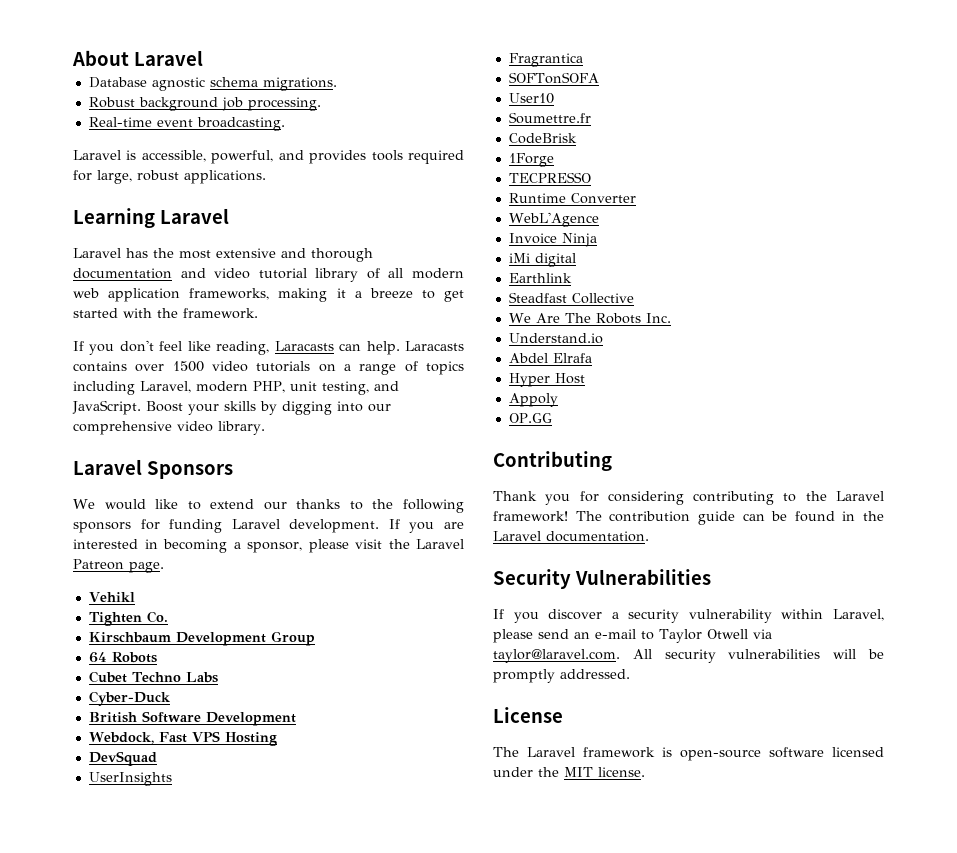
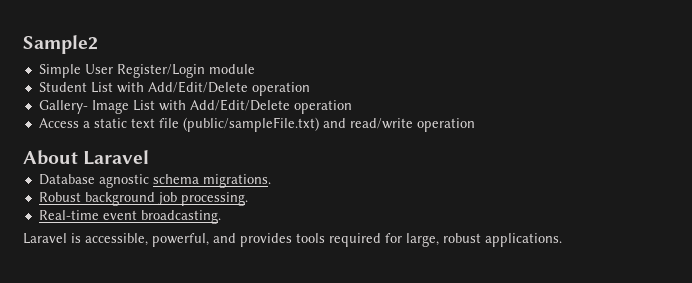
(72, 58) none -> [23,35,98,54] [38,64,255,78] [38,81,310,96] [38,99,352,114] [38,117,475,132] Sample2 // Simple User Register/Login module // Student List with Add/Edit/Delete operation // Gallery- Image List with Add/Edit/Delete operation // Access a static text file (public/sampleFile.txt) and read/write operation //
[73,208,229,228] [73,248,373,262] [73,268,464,282] [73,288,464,302] [73,308,258,319] [73,340,465,355] [73,361,464,375] [73,381,399,395] [72,400,391,415] [73,421,265,435] [73,459,233,479] [73,499,465,513] [73,519,464,533] [73,539,464,553] [73,559,164,573] [88,592,135,602] [88,611,168,626] [88,631,315,646] [88,652,157,663] [88,671,218,683] [88,691,171,706] [88,711,296,726] [88,731,277,746] [88,751,157,766] [88,772,172,786] [508,53,583,67] [508,72,599,84] [508,93,554,104] [508,112,591,124] [508,133,577,144] [508,153,554,167] [508,172,591,183] [508,193,636,204] [508,212,599,227] [508,233,597,247] [508,253,576,267] [508,273,572,283] [508,292,634,304] [508,313,671,324] [508,333,603,344] [508,353,592,363] [508,373,585,387] [508,393,558,407] [508,413,552,423] [493,451,612,471] [493,491,884,505] [493,511,884,525] [493,531,649,542] [493,569,711,589] [493,609,884,623] [493,629,772,643] [493,649,884,663] [493,669,630,683] [493,707,563,723] [493,747,884,761] [493,767,645,777] // Learning Laravel // Laravel has the most extensive and thorough documentation and video tutorial library of all modern web application frameworks, making it a breeze to get started with the framework. // If you don't feel like reading, Laracasts can help. Laracasts contains over 1500 video tutorials on a range of topics including Laravel, modern PHP, unit testing, and JavaScript. Boost your skills by digging into our comprehensive video library. // Laravel Sponsors // We would like to extend our thanks to the following sponsors for funding Laravel development. If you are interested in becoming a sponsor, please visit the Laravel Patreon page. // Vehikl // Tighten Co. // Kirschbaum Development Group // 64 Robots // Cubet Techno Labs // Cyber-Duck // British Software Development // Webdock, Fast VPS Hosting // DevSquad // UserInsights // Fragrantica // SOFTonSOFA // User10 // Soumettre.fr // CodeBrisk // 1Forge // TECPRESSO // Runtime Converter // WebL'Agence // Invoice Ninja // iMi digital // Earthlink // Steadfast Collective // We Are The Robots Inc. // Understand.io // Abdel Elrafa // Hyper Host // Appoly // OP.GG // Contributing // Thank you for considering contributing to the Laravel framework! The contribution guide can be found in the Laravel documentation. // Security Vulnerabilities // If you discover a security vulnerability within Laravel, please send an e-mail to Taylor Otwell via taylor@laravel.com. All security vulnerabilities will be promptly addressed. // License // The Laravel framework is open-source software licensed under the MIT license. -> (562, 240) none

